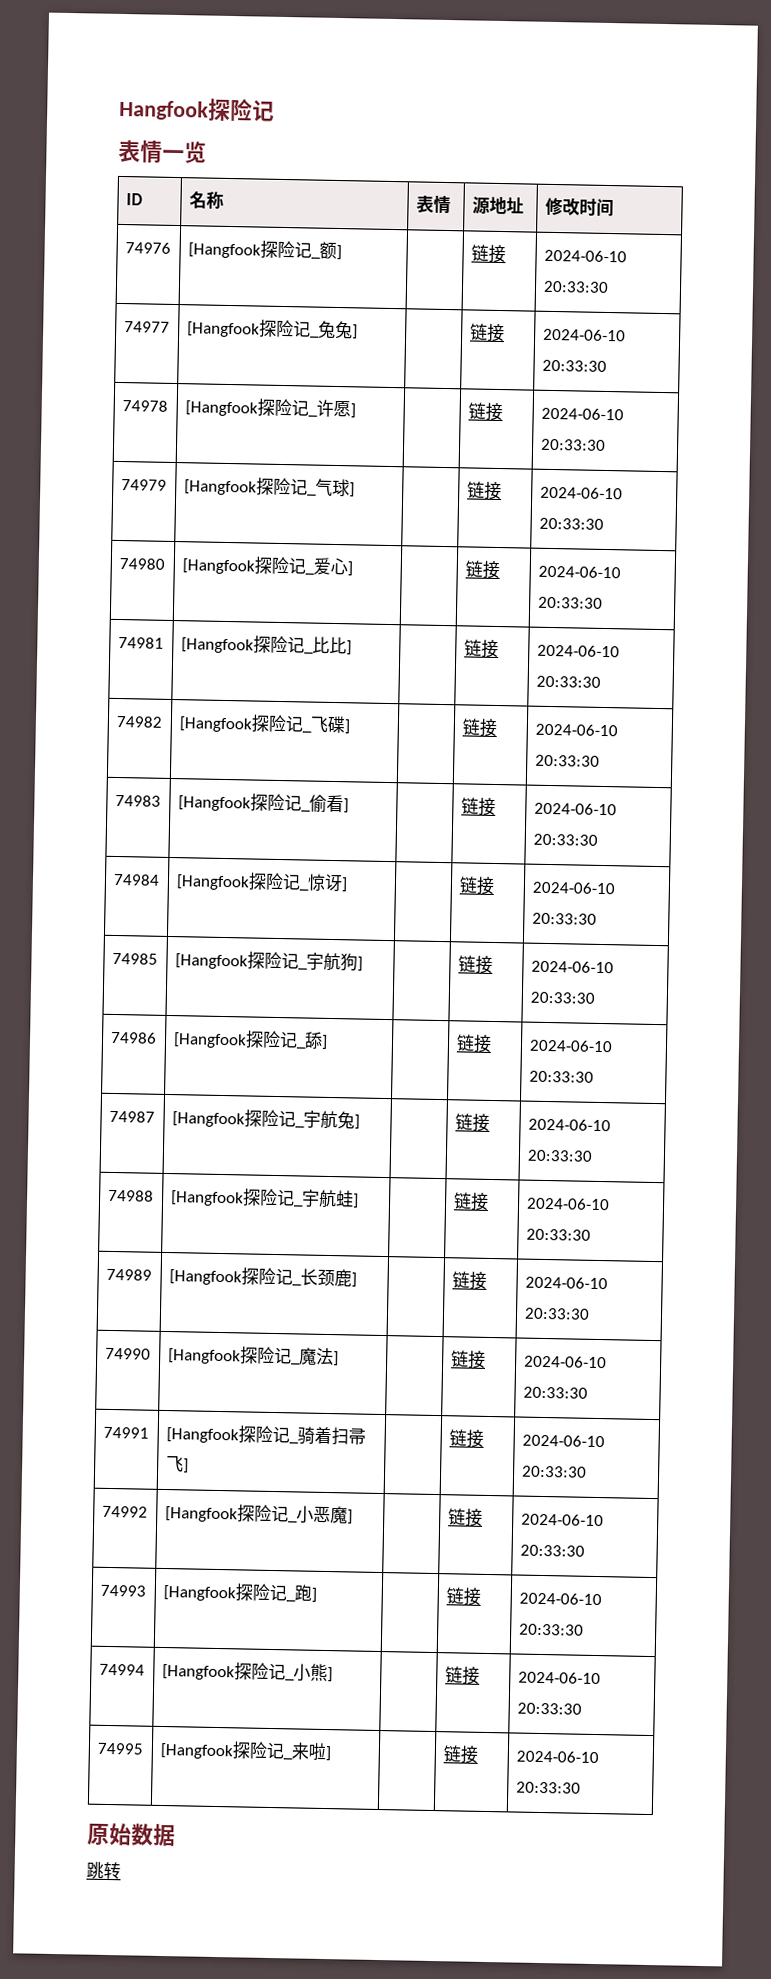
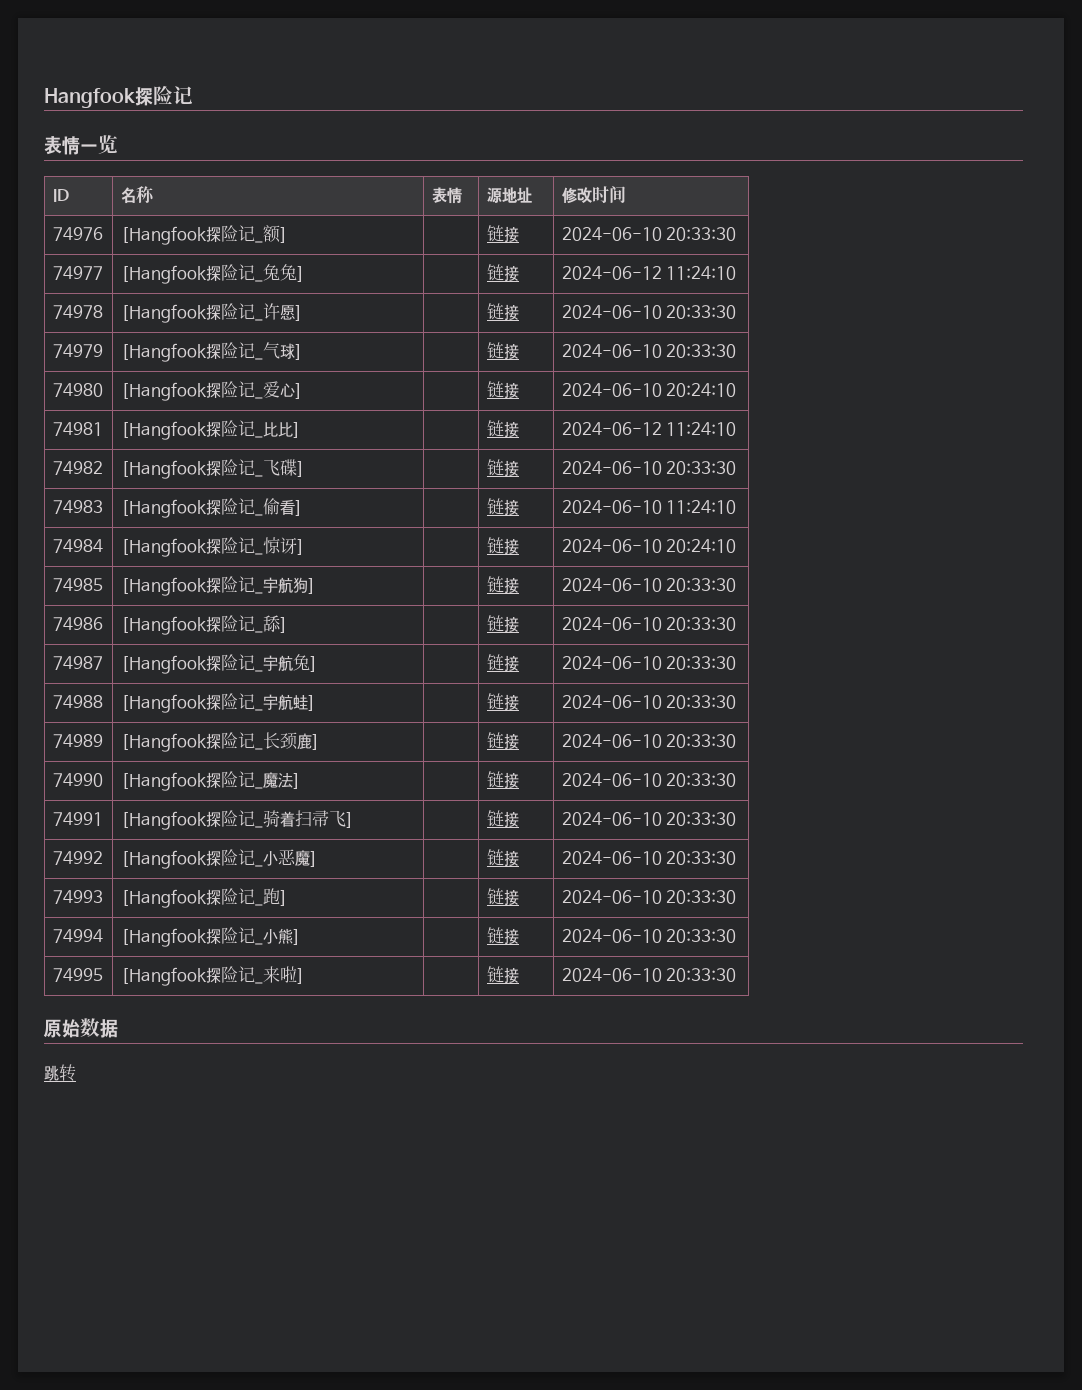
[542,328,626,342] [541,359,607,372] 2024-06-10 20:33:30 -> [561,266,737,280] 2024-06-12 11:24:10
[537,596,603,609] 20:33:30 -> [666,383,737,397] 20:24:10
[536,644,620,658] [535,675,601,688] 2024-06-10 20:33:30 -> [561,422,737,436] 2024-06-12 11:24:10
[532,833,598,846] 20:33:30 -> [666,500,737,514] 11:24:10
[531,912,597,925] 20:33:30 -> [666,539,737,553] 20:24:10

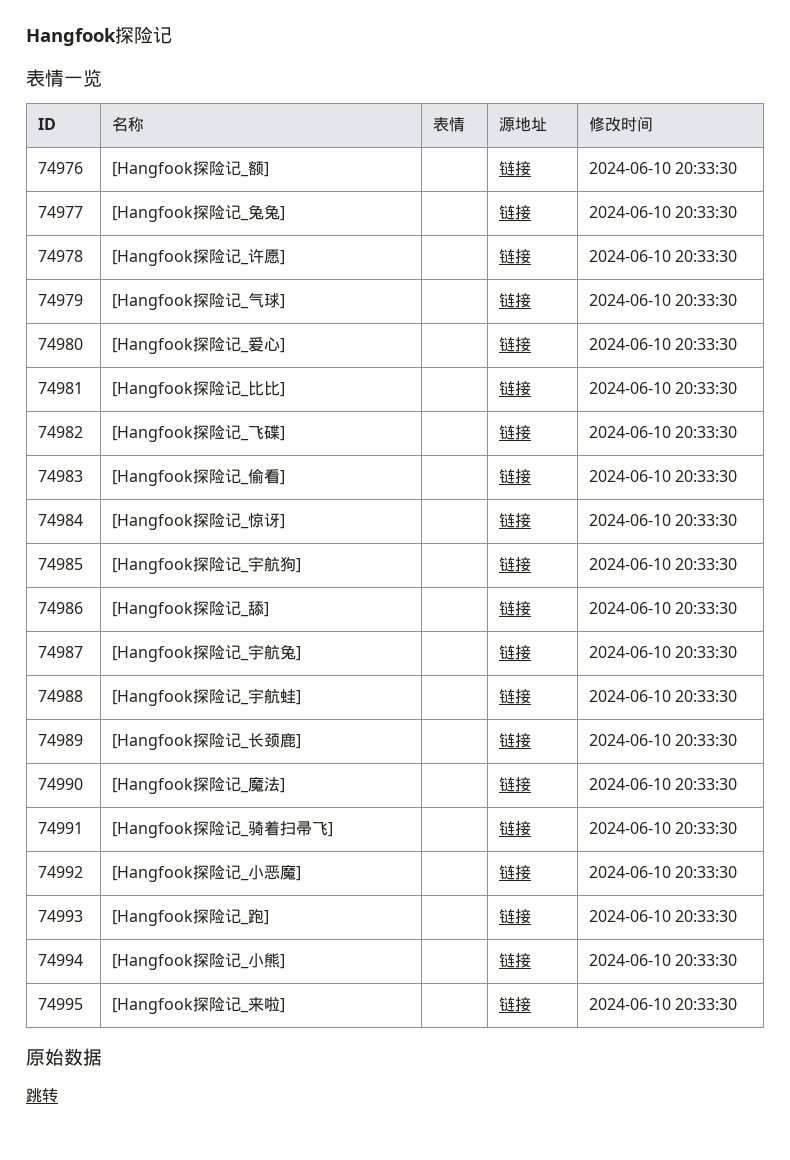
[561,266,737,280] 2024-06-12 11:24:10 -> [588,206,738,218] 2024-06-10 20:33:30
[666,383,737,397] 20:24:10 -> [675,338,738,350] 20:33:30
[561,422,737,436] 2024-06-12 11:24:10 -> [588,382,738,394] 2024-06-10 20:33:30
[666,500,737,514] 11:24:10 -> [675,470,738,482] 20:33:30
[666,539,737,553] 20:24:10 -> [675,514,738,526] 20:33:30

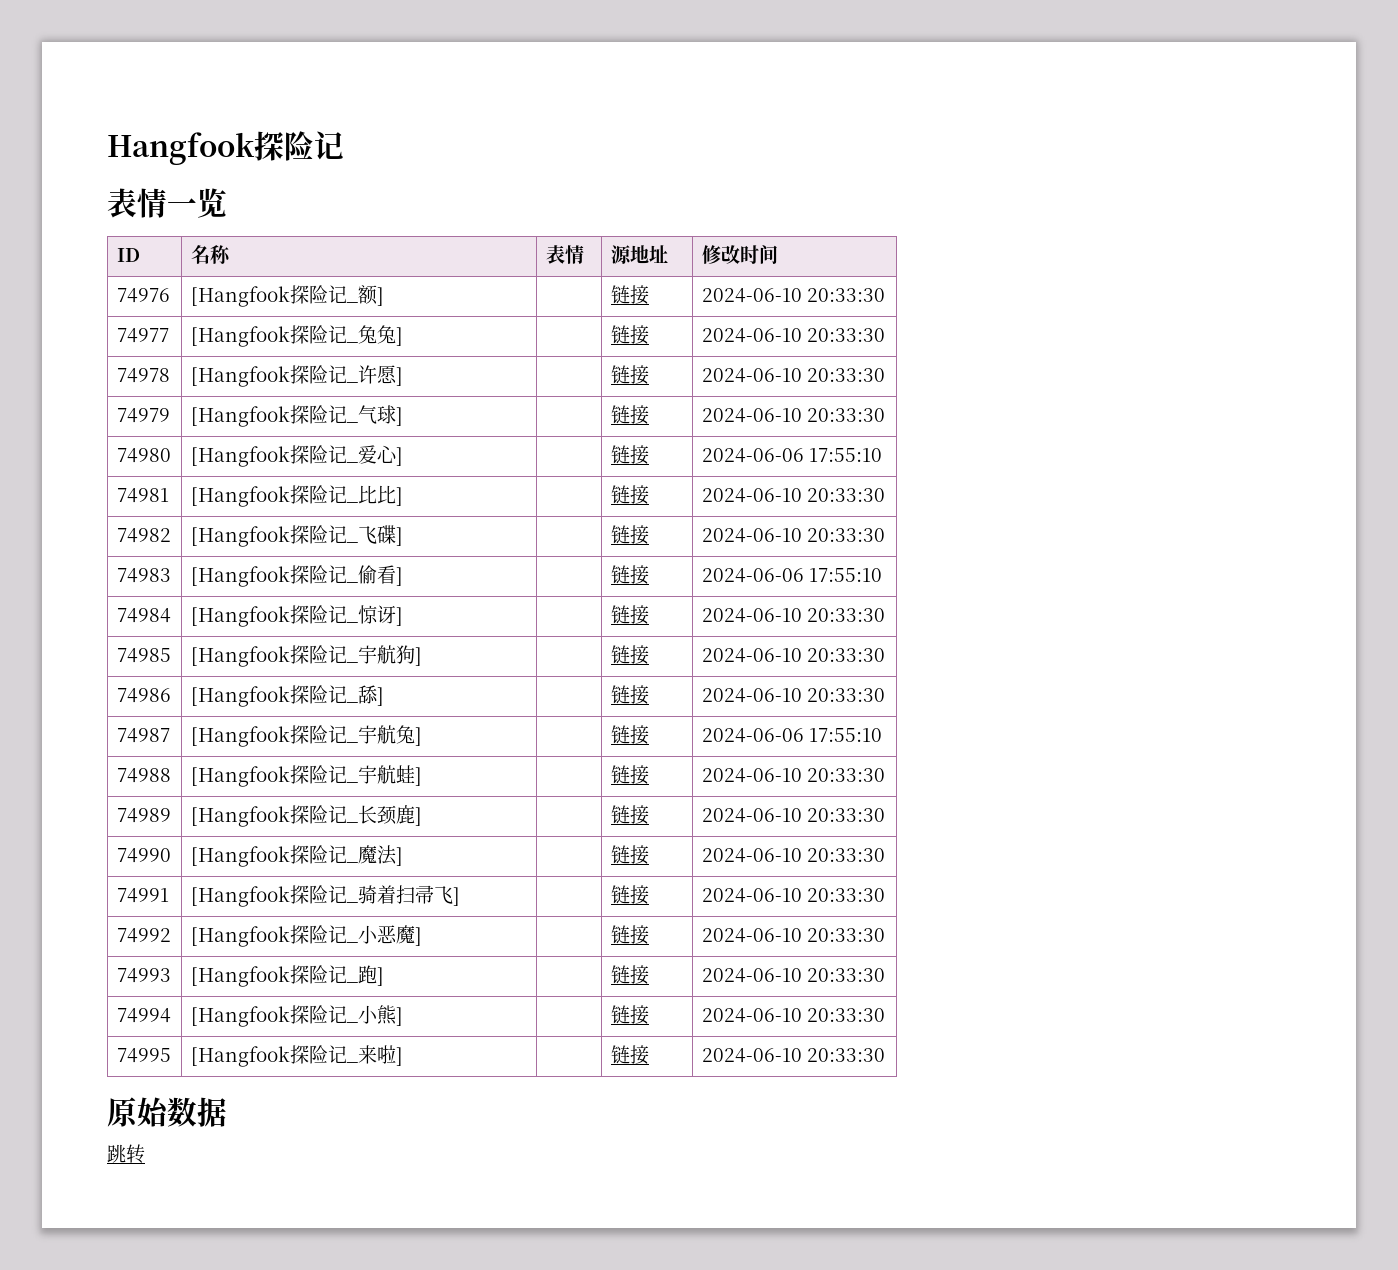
[588,338,738,350] 2024-06-10 20:33:30 -> [701,448,882,463] 2024-06-06 17:55:10
[588,470,738,482] 2024-06-10 20:33:30 -> [701,568,882,583] 2024-06-06 17:55:10
[588,646,738,658] 2024-06-10 20:33:30 -> [701,728,882,743] 2024-06-06 17:55:10

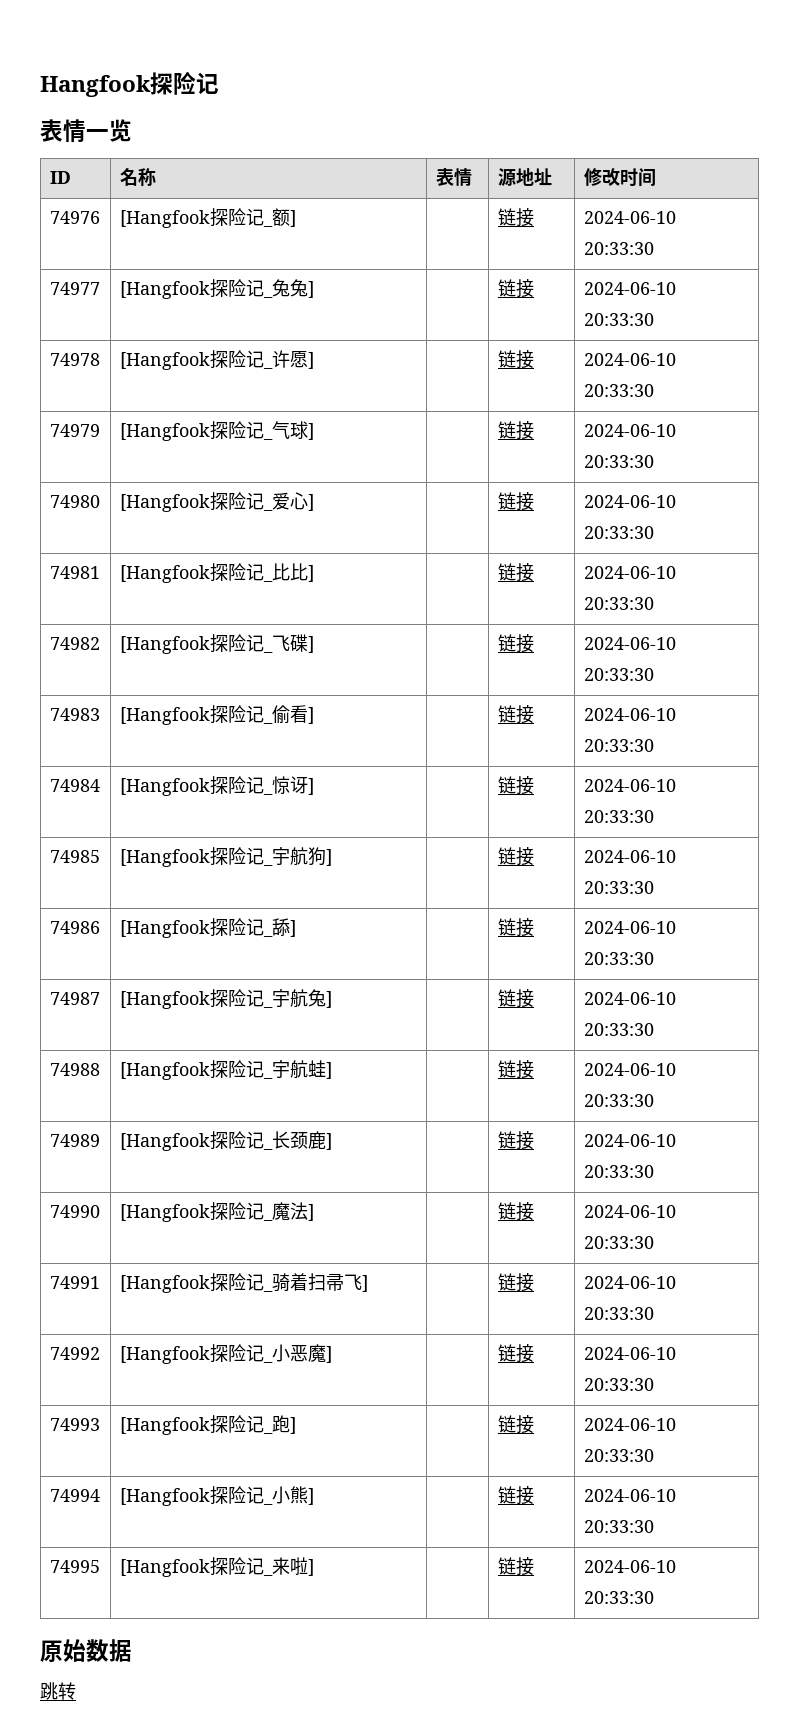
[701,448,882,463] 2024-06-06 17:55:10 -> [583,495,676,508] [583,526,654,539] 2024-06-10 20:33:30
[701,568,882,583] 2024-06-06 17:55:10 -> [583,708,676,721] [583,739,654,752] 2024-06-10 20:33:30
[701,728,882,743] 2024-06-06 17:55:10 -> [583,992,676,1005] [583,1023,654,1036] 2024-06-10 20:33:30

